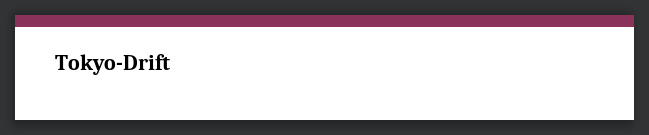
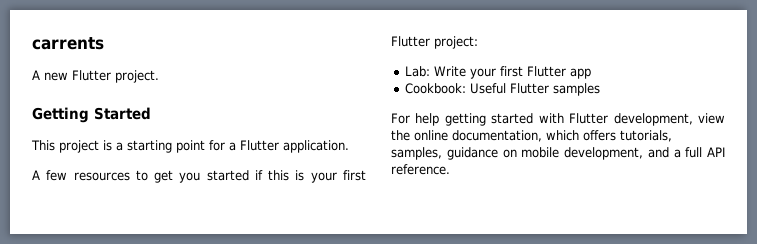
[55,54,170,75] Tokyo-Drift -> [32,37,104,50] [32,70,159,83] [32,107,151,123] [31,140,349,153] [32,170,366,183] [391,36,478,49] [405,66,592,79] [405,83,601,96] [391,113,725,126] [391,130,672,142] [391,147,725,160] [391,164,450,175] carrents // A new Flutter project. // Getting Started // This project is a starting point for a Flutter application. // A few resources to get you started if this is your first Flutter project: // Lab: Write your first Flutter app // Cookbook: Useful Flutter samples // For help getting started with Flutter development, view the online documentation, which offers tutorials, samples, guidance on mobile development, and a full API reference.

